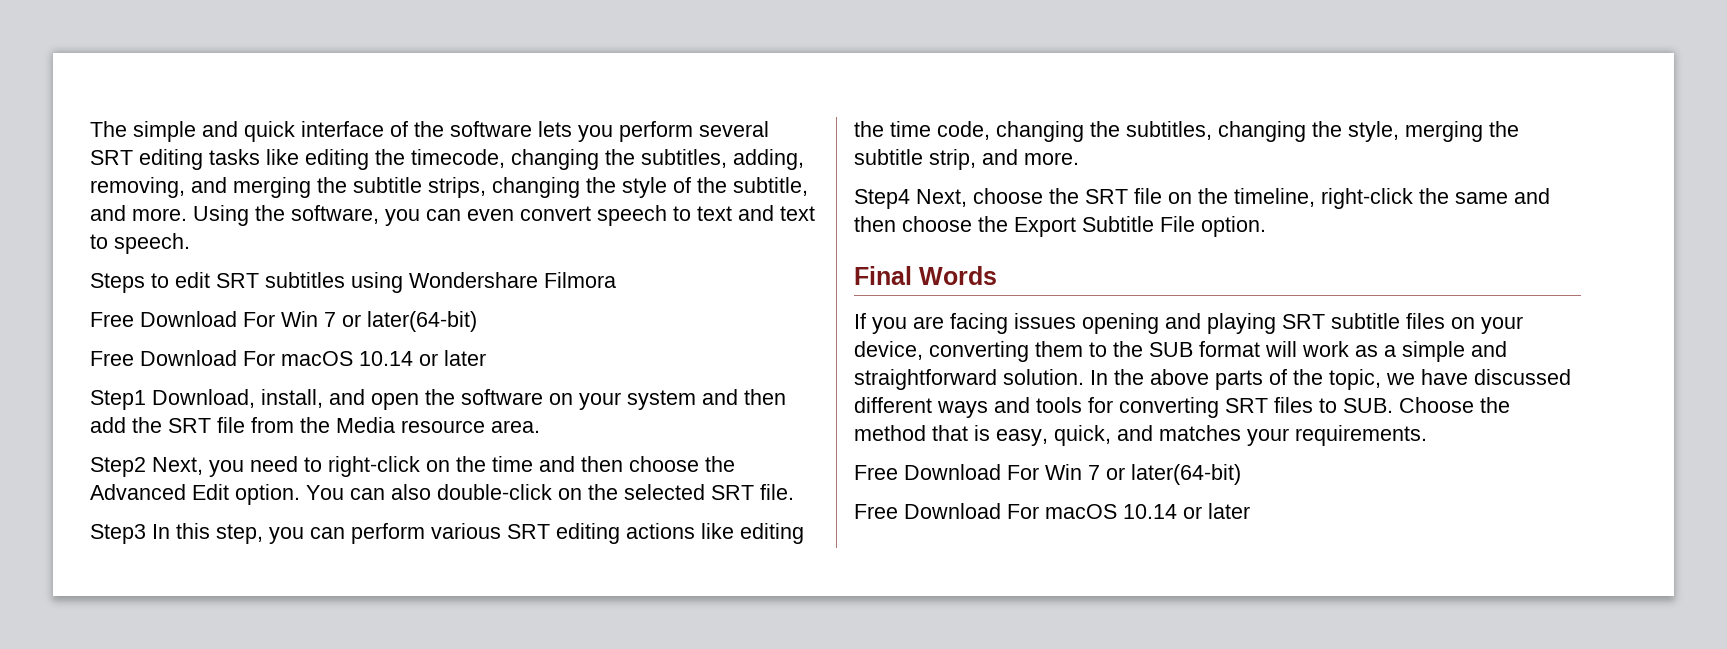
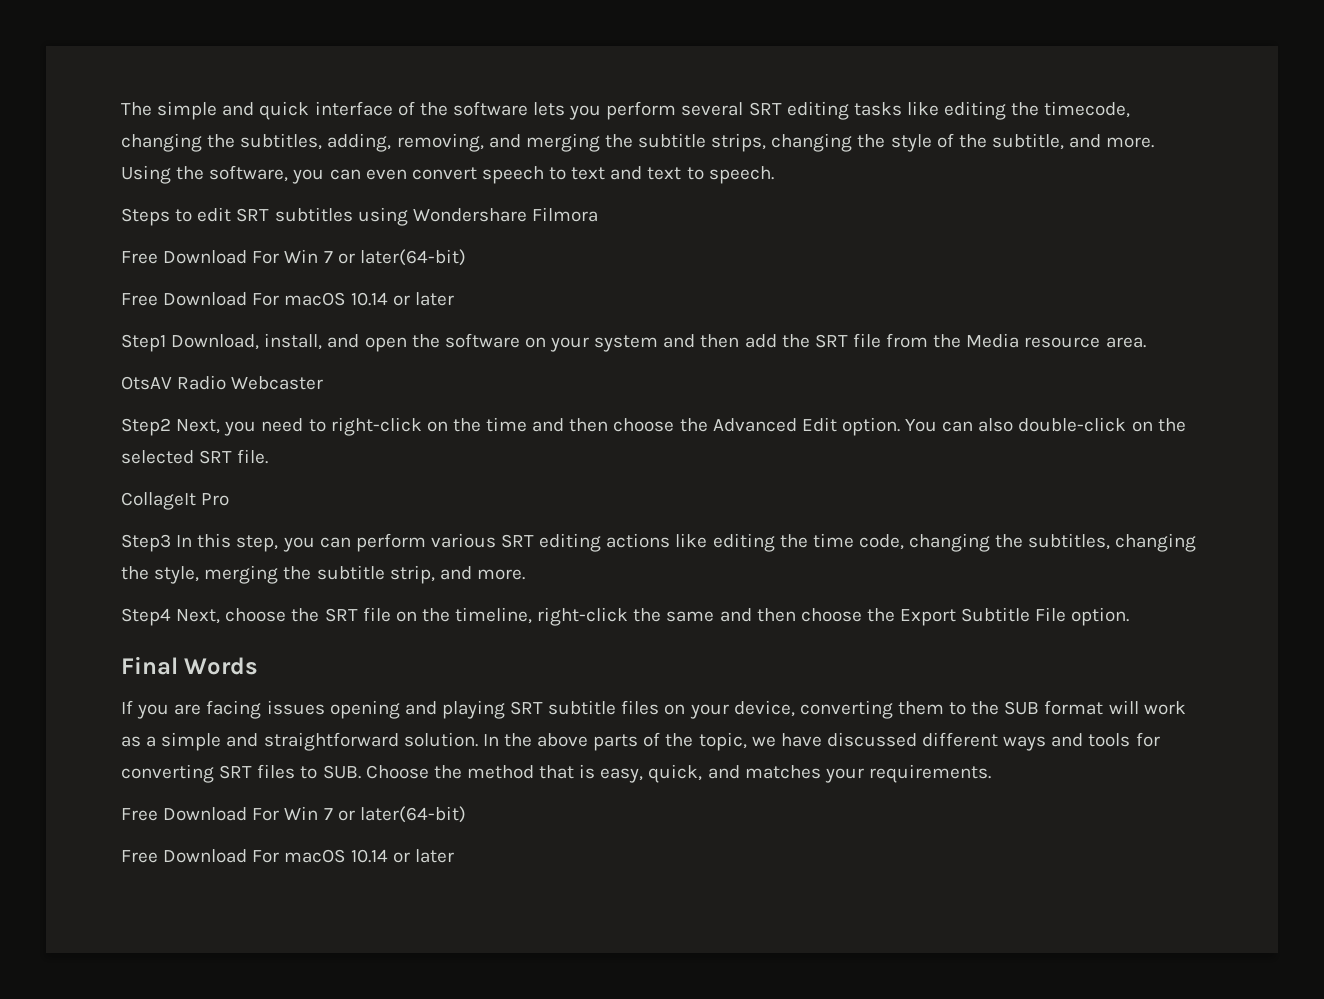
(540, 426) none -> [121,375,324,390] // OtsAV Radio Webcaster
(794, 492) none -> [121,492,230,510] // CollageIt Pro

